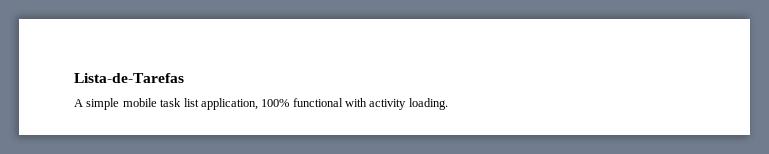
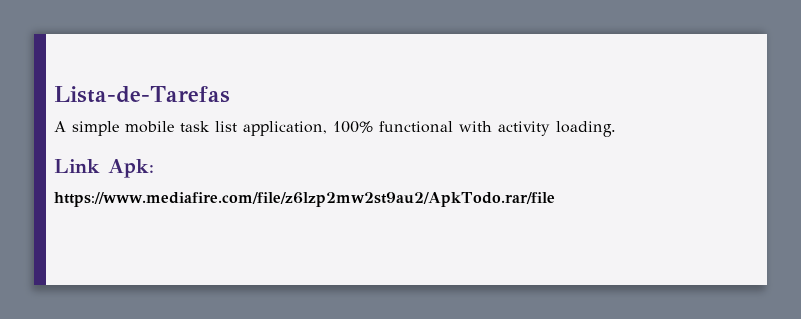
(448, 104) none -> [54,159,154,178] [54,192,555,207] // Link Apk: // https://www.mediafire.com/file/z6lzp2mw2st9au2/ApkTodo.rar/file

